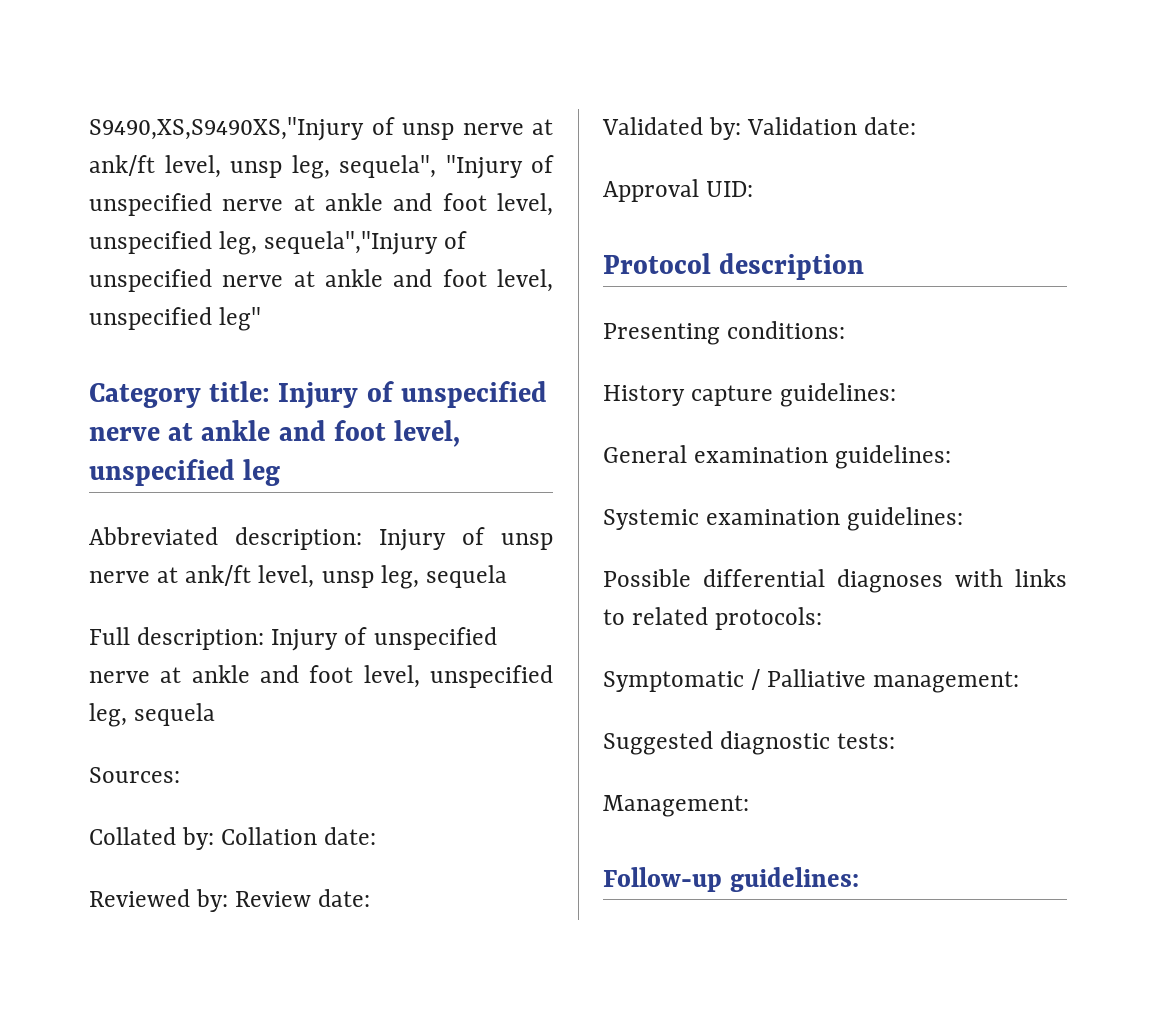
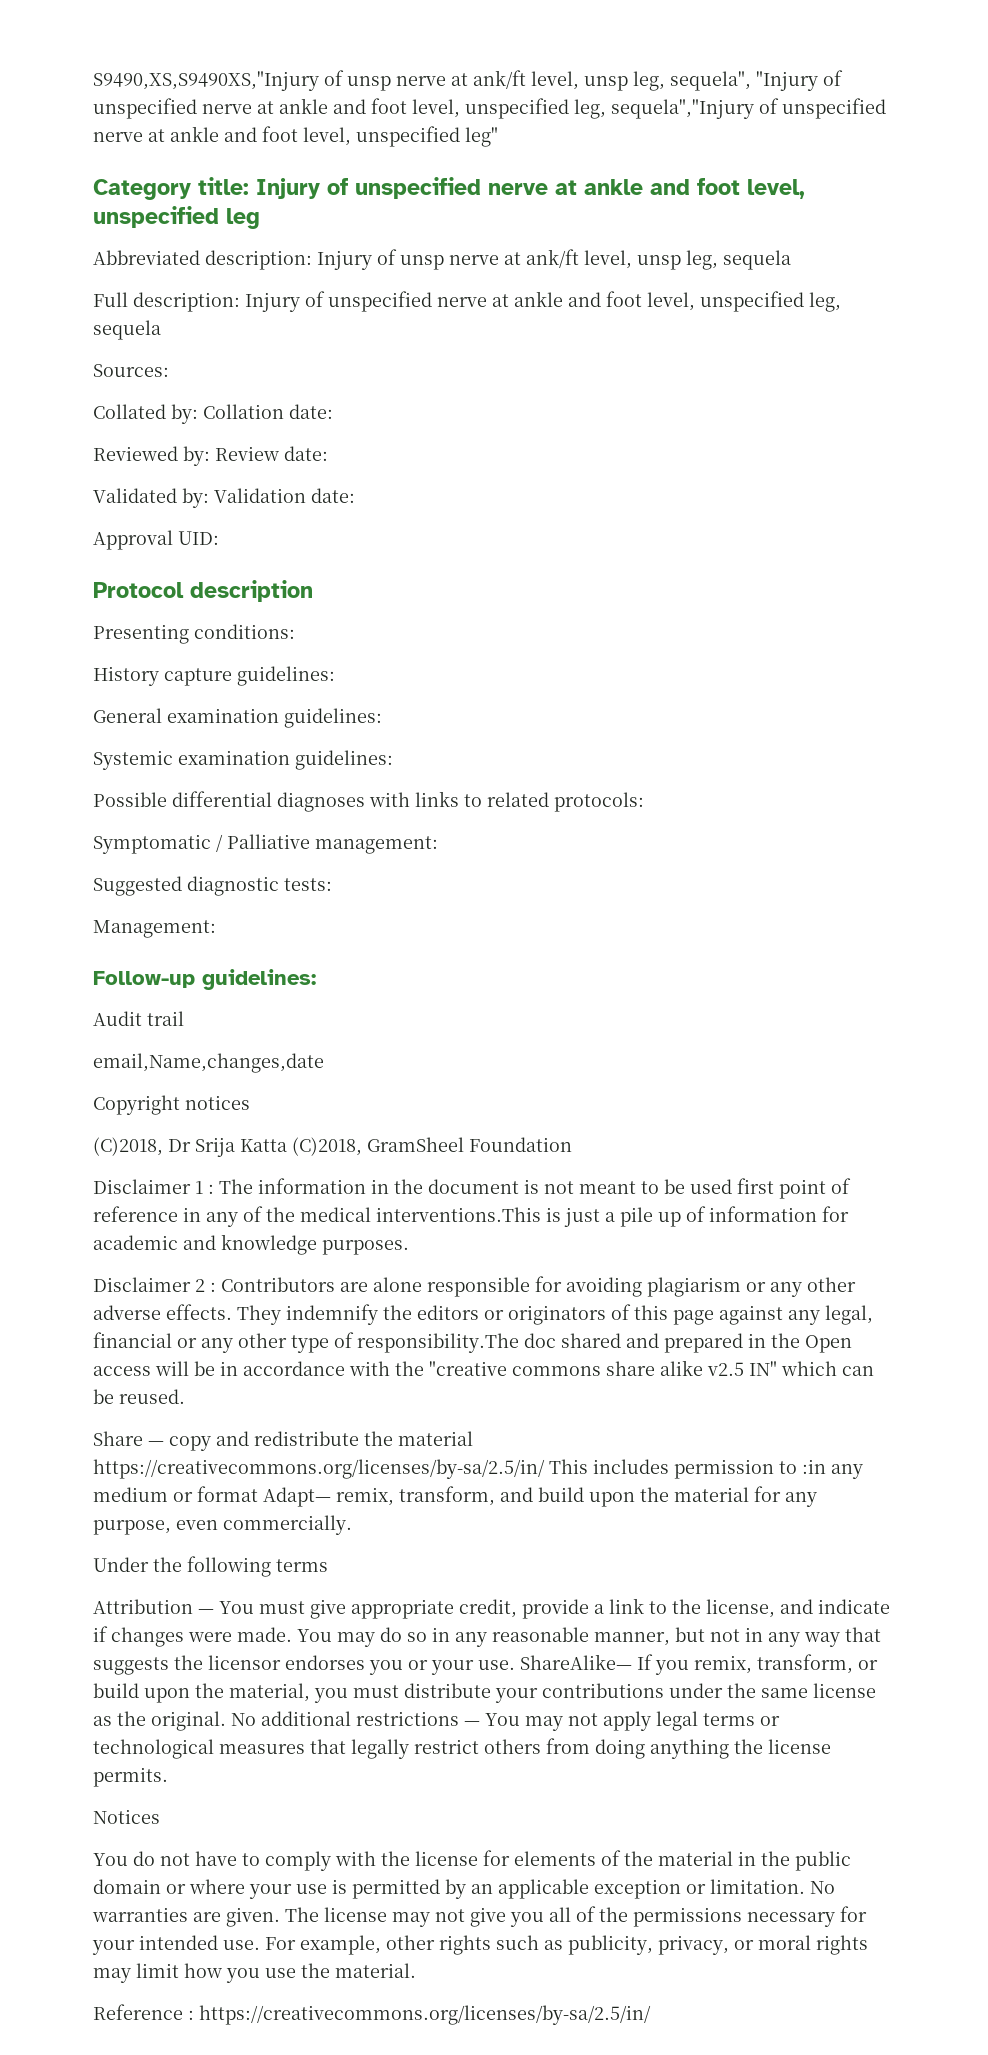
(859, 879) none -> [93,1011,184,1026] [93,1053,324,1073] [93,1095,250,1115] [93,1137,572,1157] [93,1178,851,1199] [93,1206,849,1227] [93,1234,409,1255] [93,1276,856,1297] [93,1304,873,1325] [93,1332,852,1353] [93,1360,874,1376] [93,1389,185,1404] [93,1431,473,1451] [93,1459,863,1479] [93,1486,817,1507] [93,1515,352,1535] [93,1556,328,1577] [93,1598,890,1619] [93,1626,881,1647] [93,1654,878,1675] [93,1683,876,1703] [93,1711,780,1731] [93,1738,831,1759] [93,1767,168,1787] [93,1809,160,1824] [93,1850,851,1871] [93,1879,835,1899] [92,1906,867,1927] [92,1935,868,1955] [93,1963,416,1983] [93,2004,651,2025] // Audit trail // email,Name,changes,date // Copyright notices // (C)2018, Dr Srija Katta (C)2018, GramSheel Foundation // Disclaimer 1 : The information in the document is not meant to be used first point of reference in any of the medical interventions.This is just a pile up of information for academic and knowledge purposes. // Disclaimer 2 : Contributors are alone responsible for avoiding plagiarism or any other adverse effects. They indemnify the editors or originators of this page against any legal, financial or any other type of responsibility.The doc shared and prepared in the Open access will be in accordance with the "creative commons share alike v2.5 IN" which can be reused. // Share — copy and redistribute the material https://creativecommons.org/licenses/by-sa/2.5/in/ This includes permission to :in any medium or format Adapt— remix, transform, and build upon the material for any purpose, even commercially. // Under the following terms // Attribution — You must give appropriate credit, provide a link to the license, and indicate if changes were made. You may do so in any reasonable manner, but not in any way that suggests the licensor endorses you or your use. ShareAlike— If you remix, transform, or build upon the material, you must distribute your contributions under the same license as the original. No additional restrictions — You may not apply legal terms or technological measures that legally restrict others from doing anything the license permits. // Notices // You do not have to comply with the license for elements of the material in the public domain or where your use is permitted by an applicable exception or limitation. No warranties are given. The license may not give you all of the permissions necessary for your intended use. For example, other rights such as publicity, privacy, or moral rights may limit how you use the material. // Reference : https://creativecommons.org/licenses/by-sa/2.5/in/

